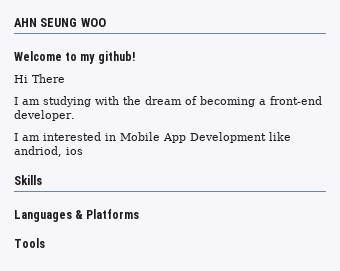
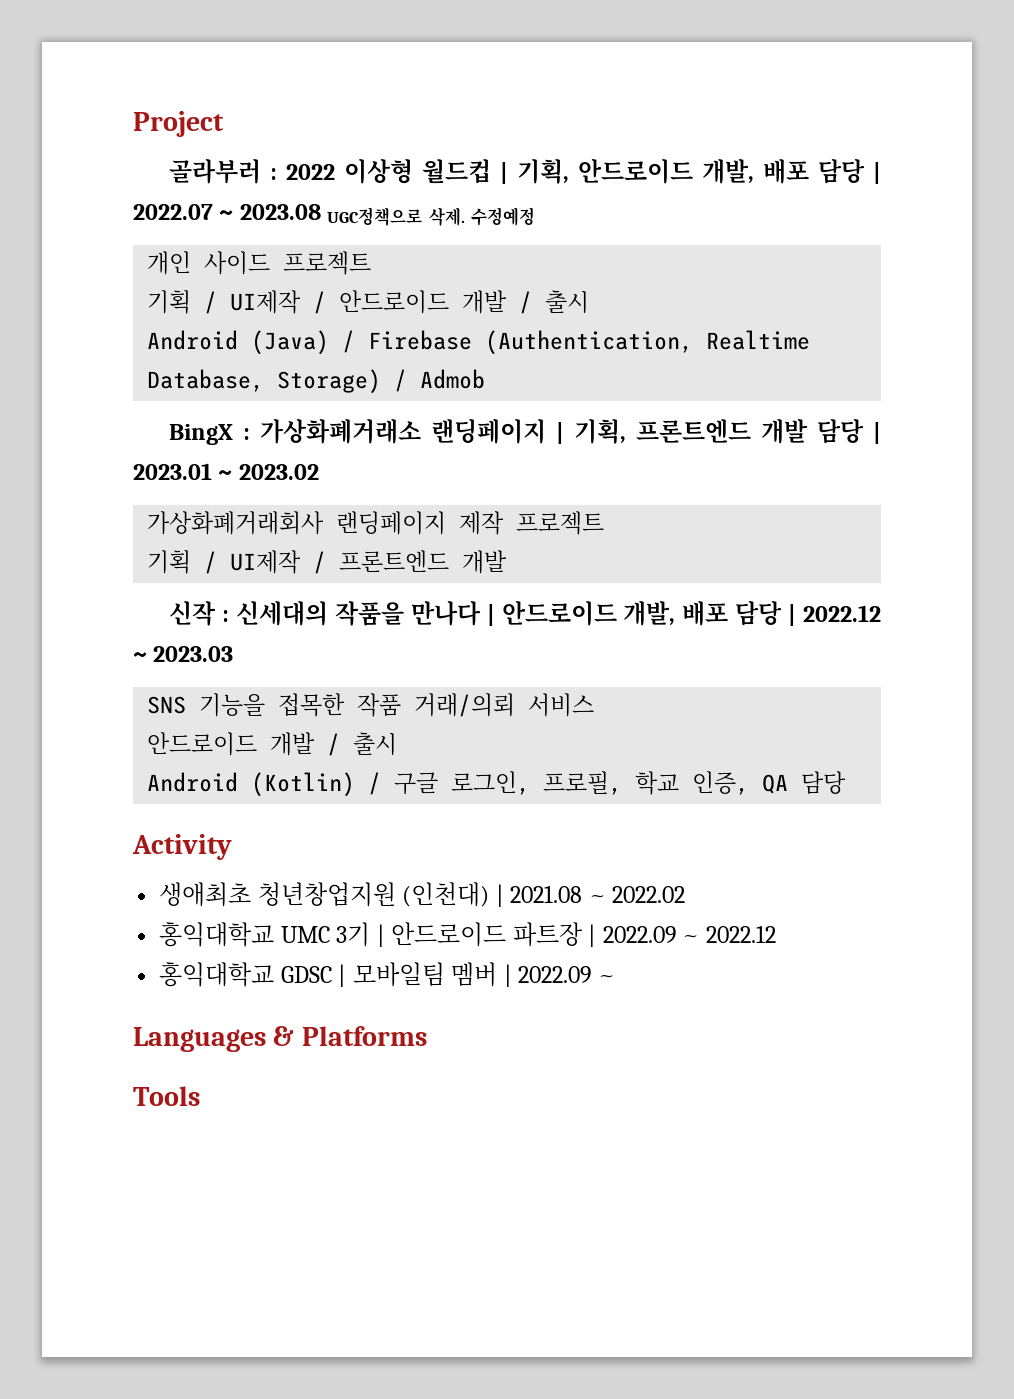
[14,18,106,27] [14,51,135,64] [14,74,65,83] [14,96,322,107] [14,110,75,121] [14,132,291,143] [14,146,83,157] [14,175,42,185] AHN SEUNG WOO // Welcome to my github! // Hi There // I am studying with the dream of becoming a front-end developer. // I am interested in Mobile App Development like andriod, ios // Skills -> [133,111,224,137] [169,159,881,184] [133,204,536,226] [147,251,372,275] [147,290,590,314] [147,330,811,355] [147,369,486,394] [169,419,881,445] [133,463,319,480] [147,511,605,535] [147,550,508,574] [169,601,881,626] [133,646,234,662] [147,693,595,717] [147,732,398,756] [147,771,847,797] [132,834,232,860] [159,882,686,907] [159,922,776,947] [159,962,615,987] Project // 골라부러 : 2022 이상형 월드컵 | 기획, 안드로이드 개발, 배포 담당 | 2022.07 ~ 2023.08 UGC정책으로 삭제. 수정예정 // 개인 사이드 프로젝트 // 기획 / UI제작 / 안드로이드 개발 / 출시 // Android (Java) / Firebase (Authentication, Realtime Database, Storage) / Admob // BingX : 가상화폐거래소 랜딩페이지 | 기획, 프론트엔드 개발 담당 | 2023.01 ~ 2023.02 // 가상화폐거래회사 랜딩페이지 제작 프로젝트 // 기획 / UI제작 / 프론트엔드 개발 // 신작 : 신세대의 작품을 만나다 | 안드로이드 개발, 배포 담당 | 2022.12 ~ 2023.03 // SNS 기능을 접목한 작품 거래/의뢰 서비스 // 안드로이드 개발 / 출시 // Android (Kotlin) / 구글 로그인, 프로필, 학교 인증, QA 담당 // Activity // 생애최초 청년창업지원 (인천대) | 2021.08 ~ 2022.02 // 홍익대학교 UMC 3기 | 안드로이드 파트장 | 2022.09 ~ 2022.12 // 홍익대학교 GDSC | 모바일팀 멤버 | 2022.09 ~

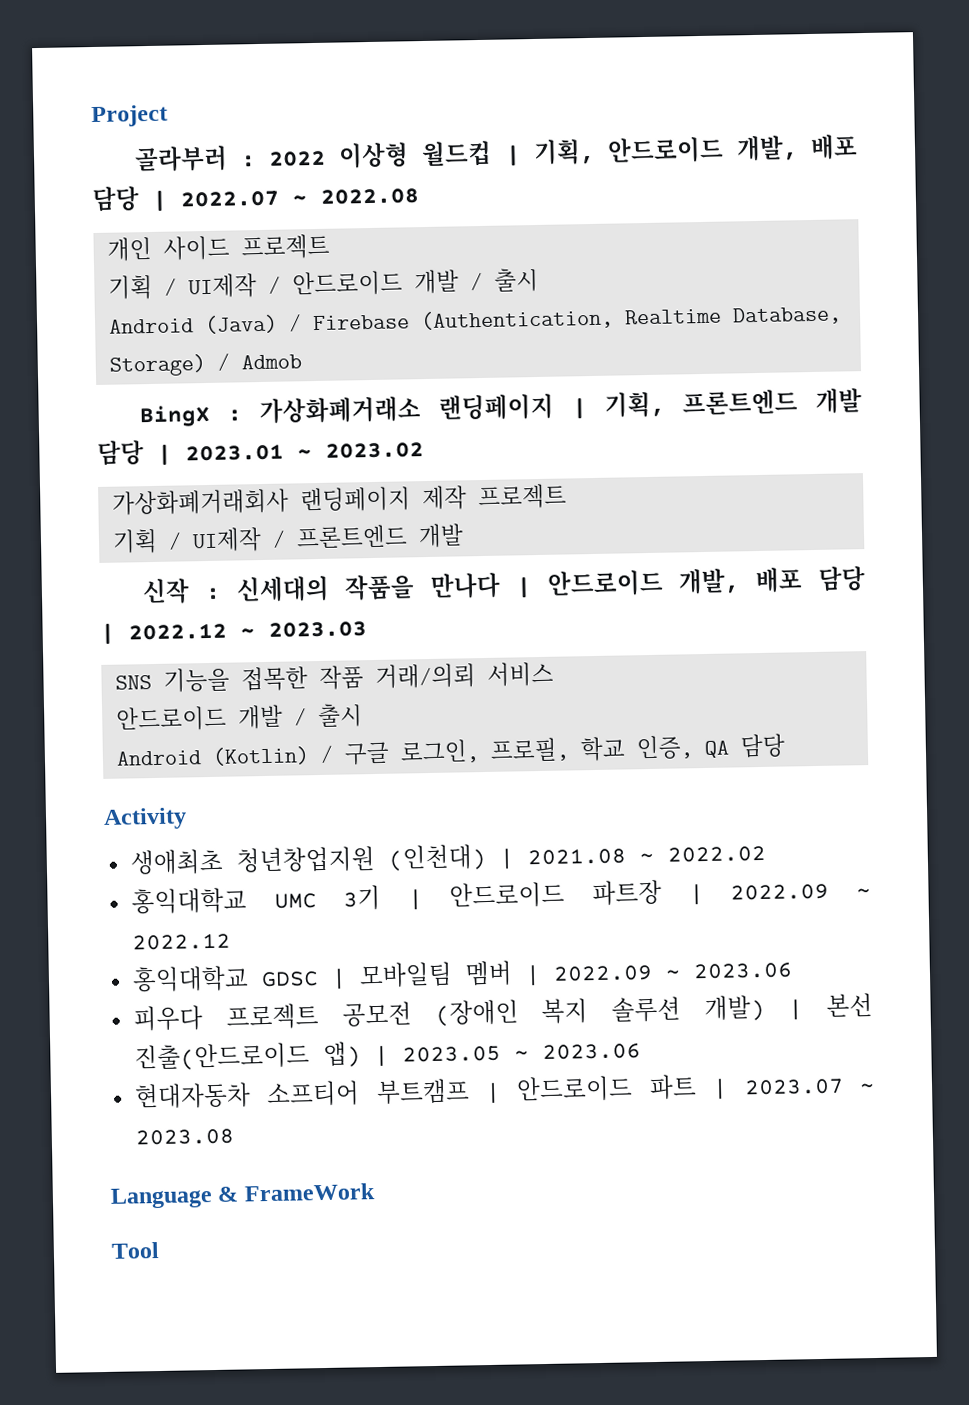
[239,204,536,226] 2023.08 UGC정책으로 삭제. 수정예정 -> [320,188,419,205] 2022.08
[133,1026,427,1052] [133,1086,200,1106] // Languages & Platforms // Tools -> [692,962,793,980] [132,993,873,1032] [133,1041,641,1072] [133,1074,875,1110] [134,1128,234,1146] [110,1183,375,1209] [111,1242,160,1259] 2023.06 // 피우다 프로젝트 공모전 (장애인 복지 솔루션 개발) | 본선 진출(안드로이드 앱) | 2023.05 ~ 2023.06 // 현대자동차 소프티어 부트캠프 | 안드로이드 파트 | 2023.07 ~ 2023.08 // Language & FrameWork // Tool

